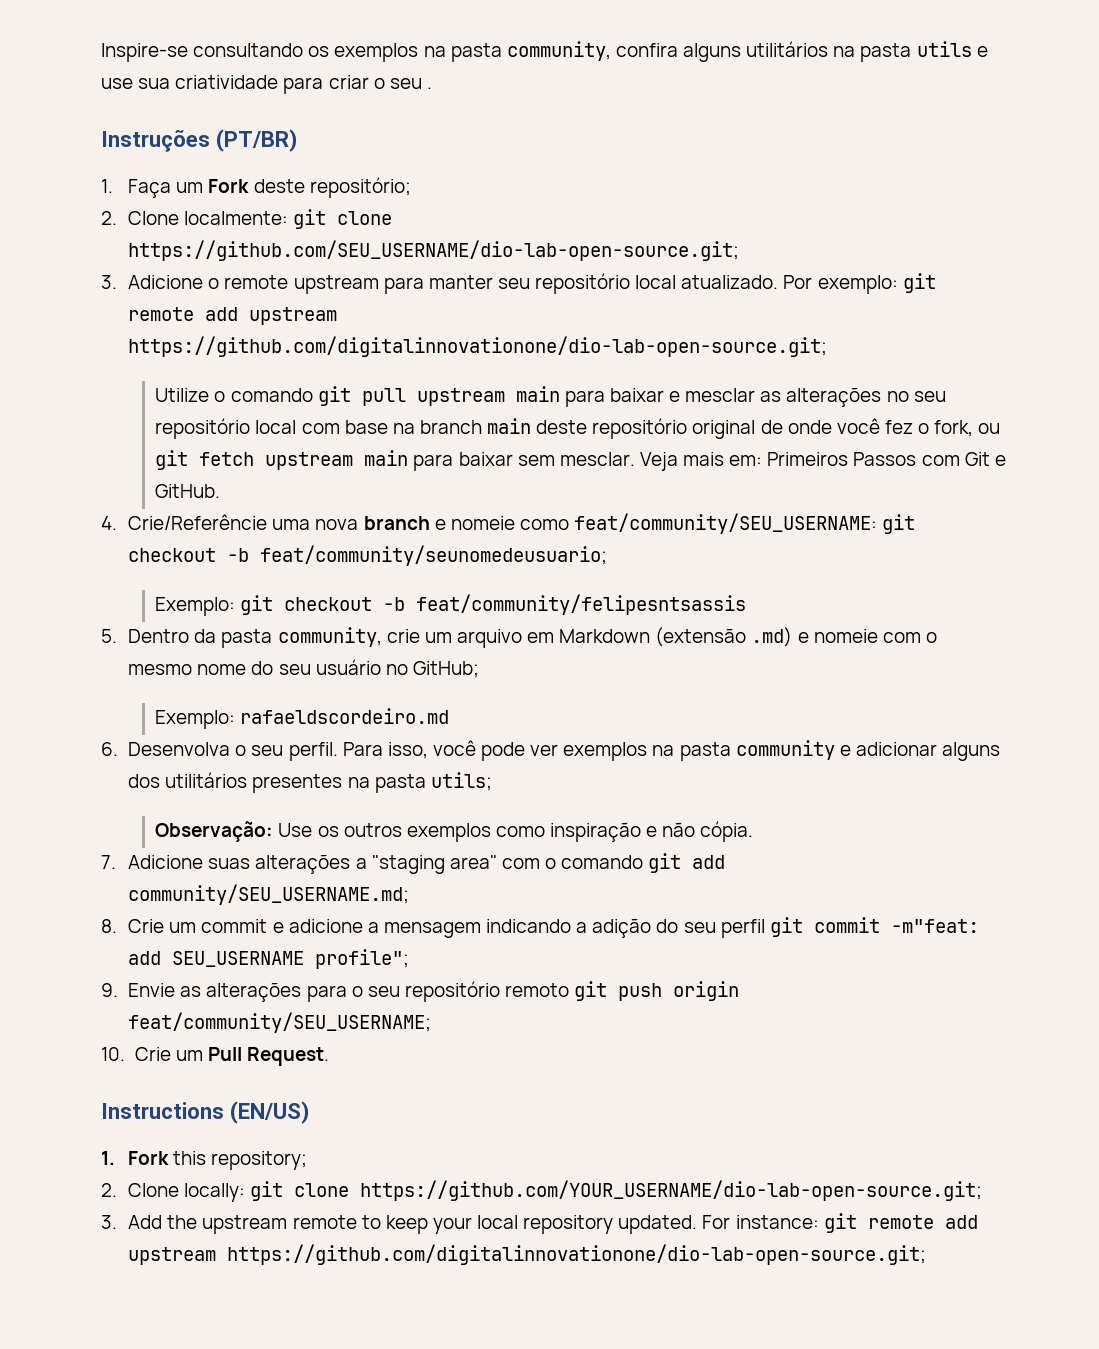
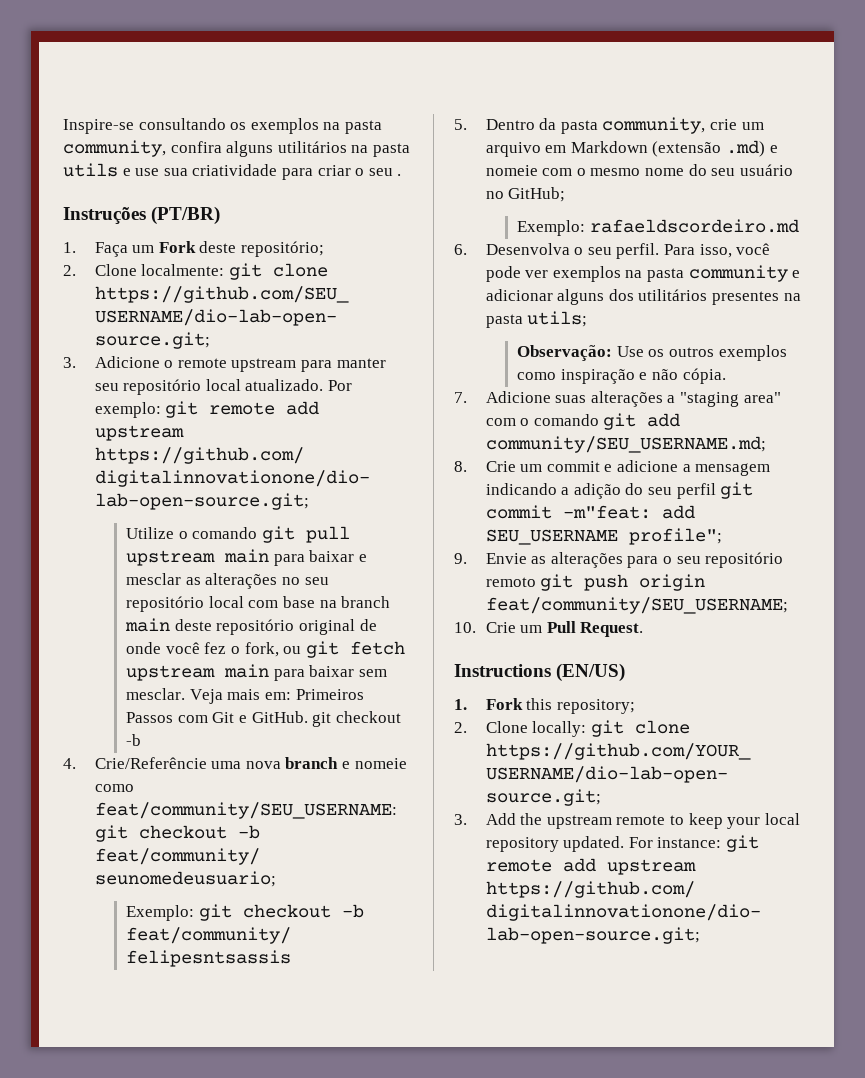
(221, 491) none -> [312,711,401,727] [126,734,142,746] git checkout -b

